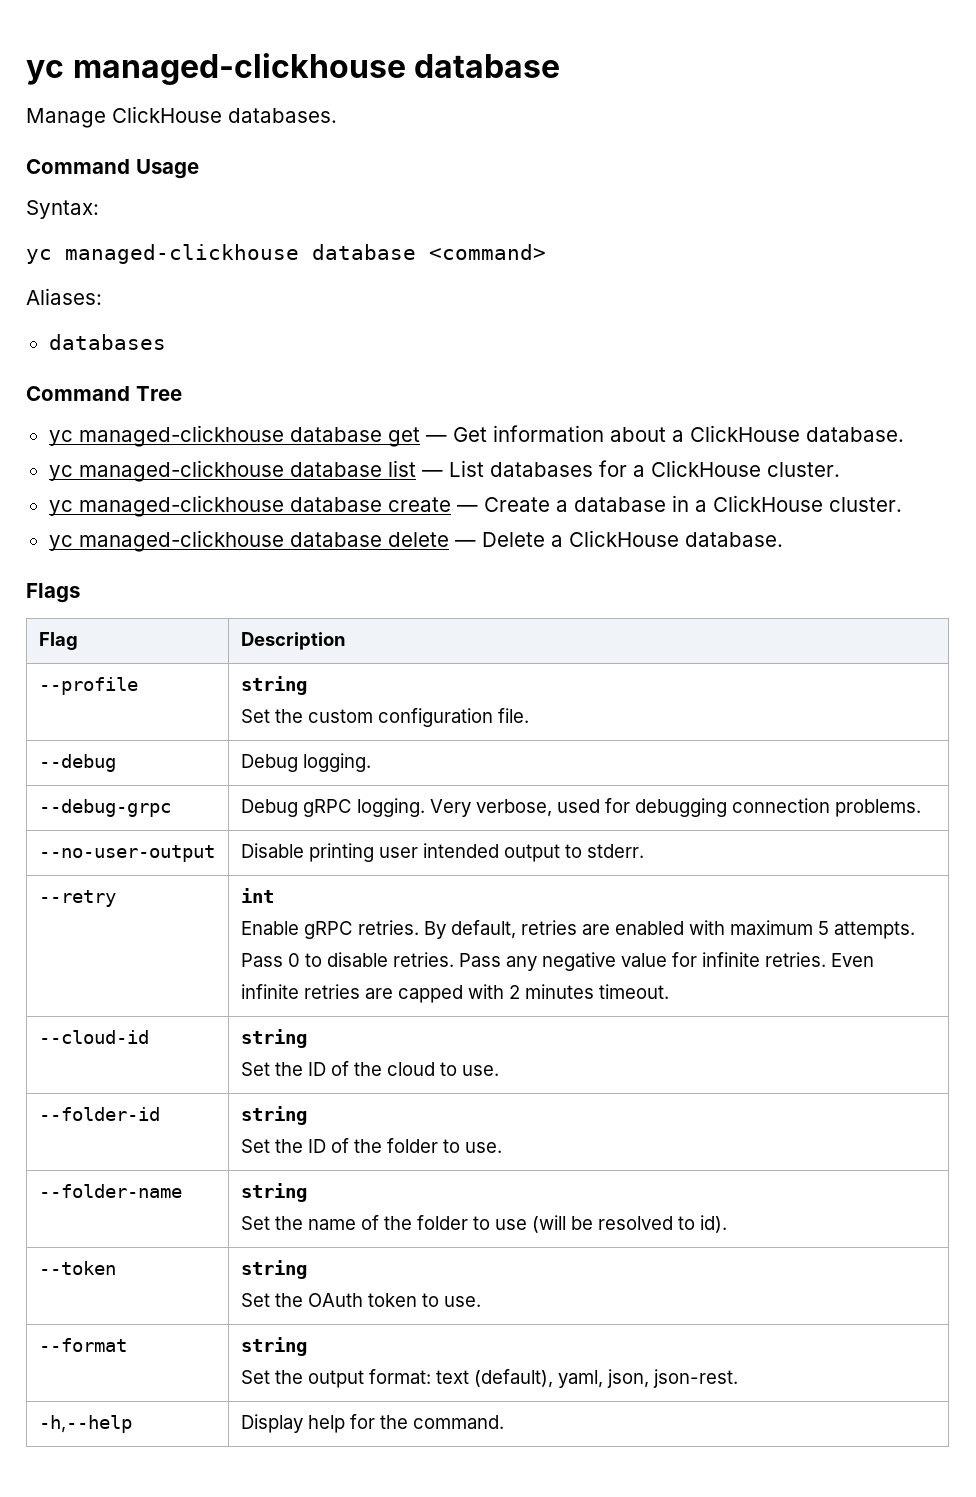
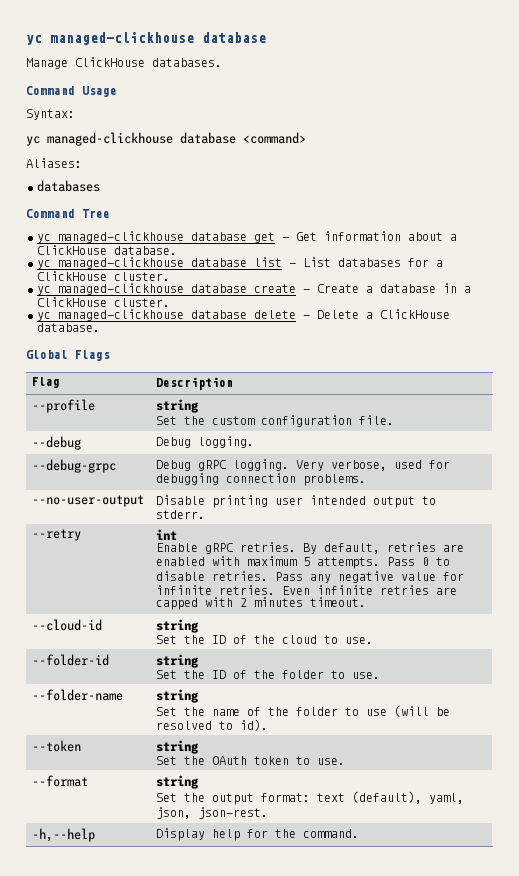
(783, 539) none -> [26,350,68,359] Global

